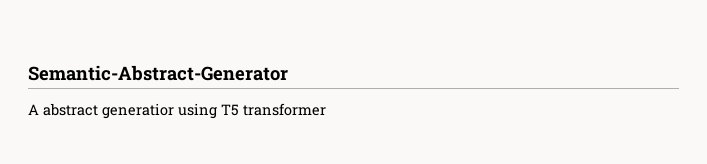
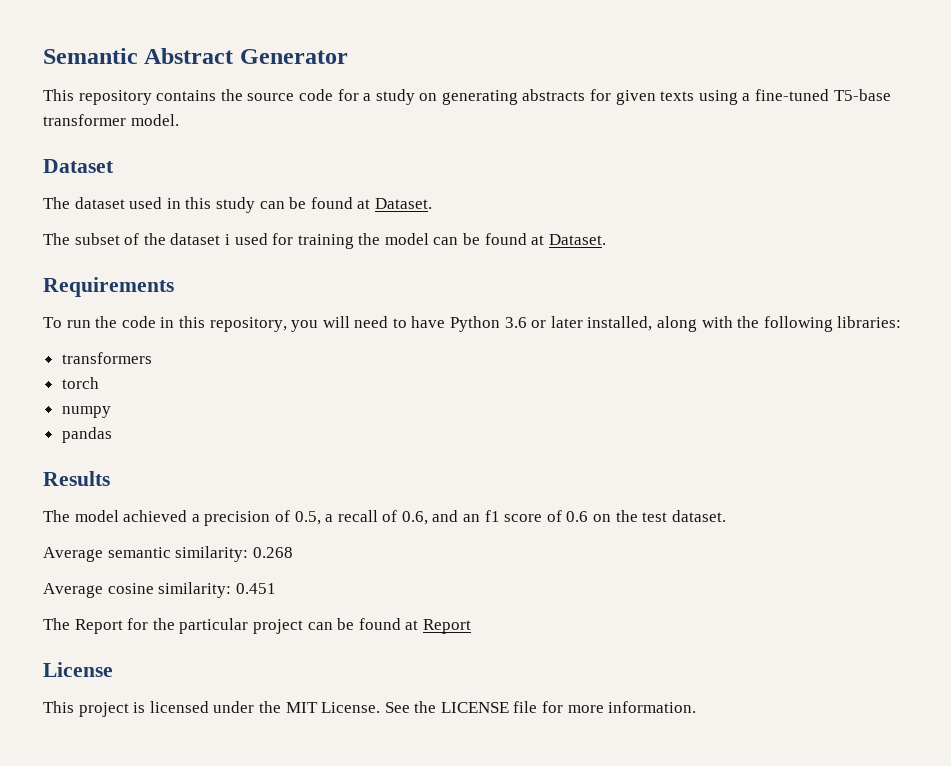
[28,65,288,81] [28,103,326,119] Semantic-Abstract-Generator // A abstract generatior using T5 transformer -> [43,48,348,64] [43,89,891,105] [43,114,179,126] [43,159,114,173] [43,197,432,213] [43,233,606,249] [43,277,174,297] [43,316,902,332] [61,352,152,364] [61,377,99,389] [61,406,111,418] [61,427,112,443] [43,471,110,486] [43,510,726,526] [43,546,293,562] [43,582,276,598] [43,618,471,634] [43,662,113,677] [43,701,697,717] Semantic Abstract Generator // This repository contains the source code for a study on generating abstracts for given texts using a fine-tuned T5-base transformer model. // Dataset // The dataset used in this study can be found at Dataset. // The subset of the dataset i used for training the model can be found at Dataset. // Requirements // To run the code in this repository, you will need to have Python 3.6 or later installed, along with the following libraries: // transformers // torch // numpy // pandas // Results // The model achieved a precision of 0.5, a recall of 0.6, and an f1 score of 0.6 on the test dataset. // Average semantic similarity: 0.268 // Average cosine similarity: 0.451 // The Report for the particular project can be found at Report // License // This project is licensed under the MIT License. See the LICENSE file for more information.

